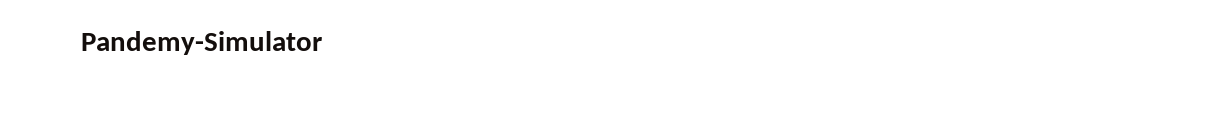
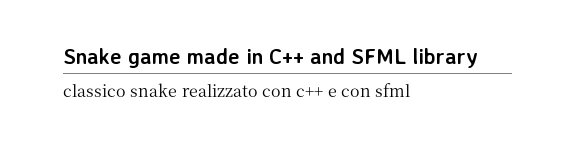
[81,31,322,55] Pandemy-Simulator -> [63,48,478,68] [63,83,411,97] Snake game made in C++ and SFML library // classico snake realizzato con c++ e con sfml

